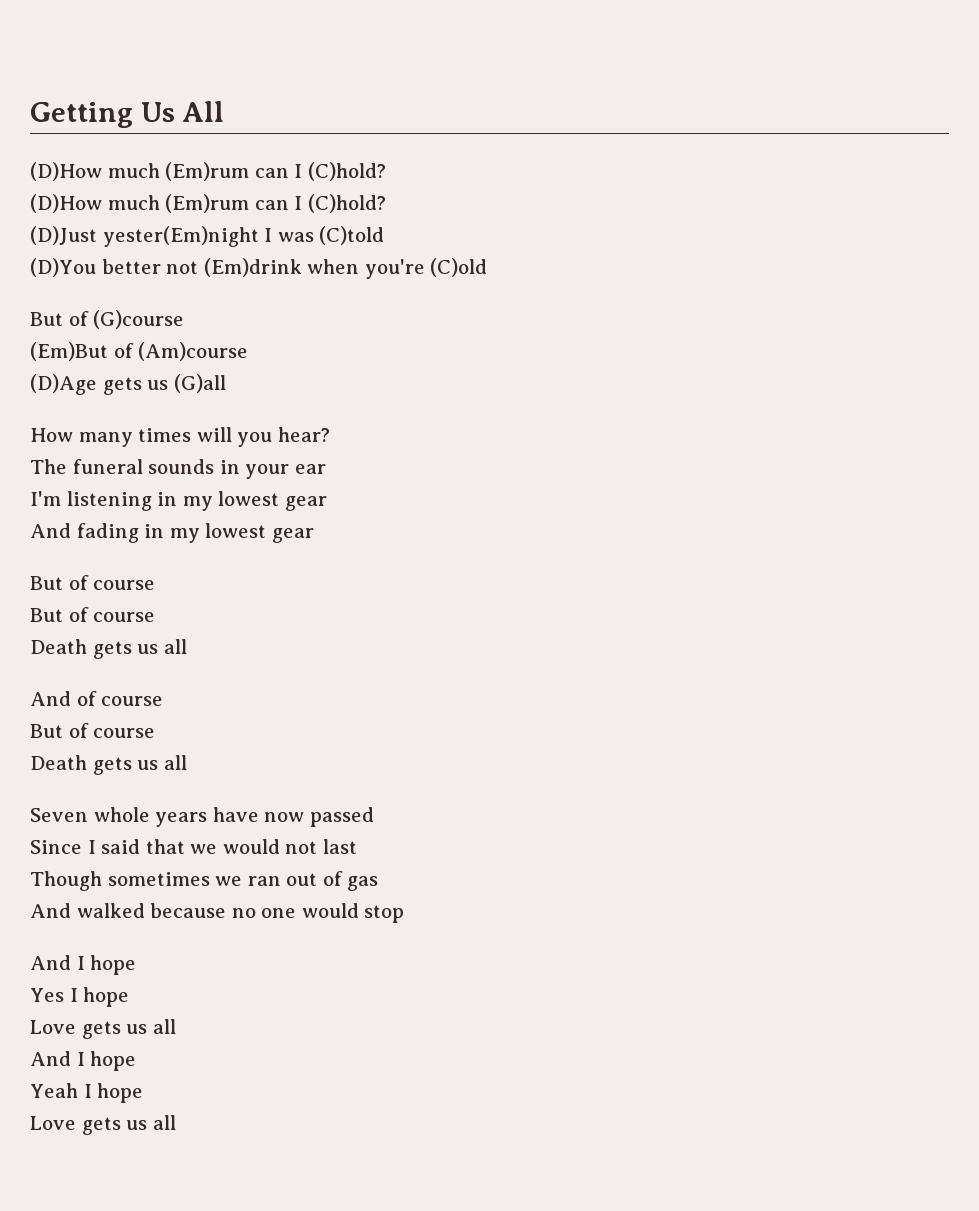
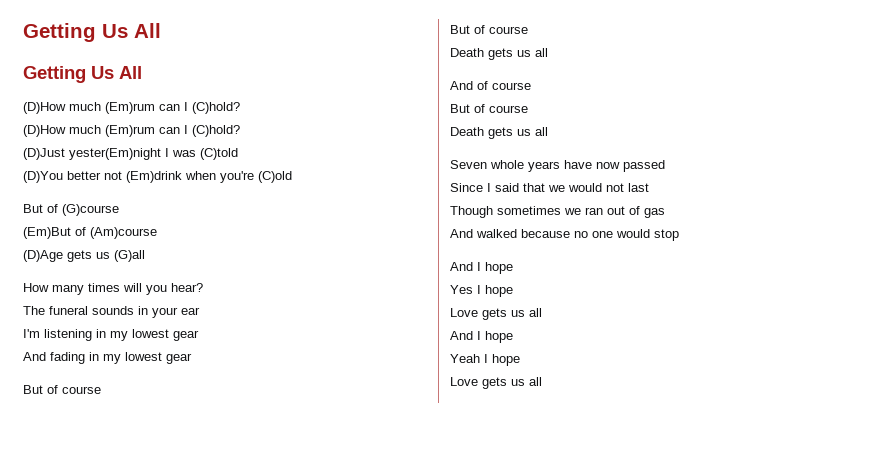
[30,101,224,128] Getting Us All -> [23,23,161,42] [23,66,142,83] Getting Us All // Getting Us All

